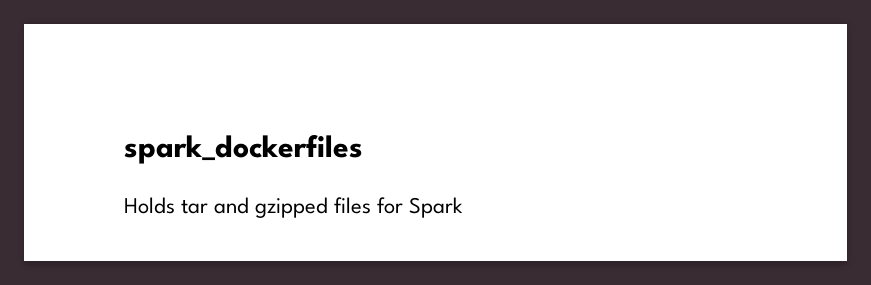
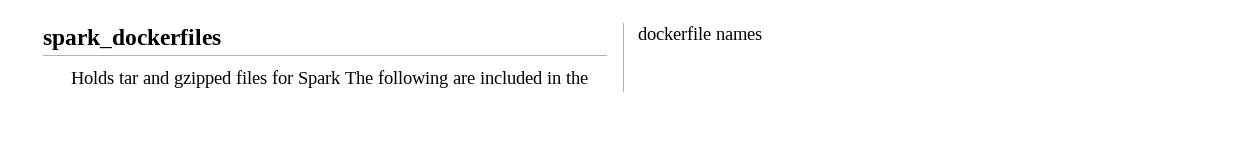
(464, 207) none -> [345,70,589,88] [638,26,762,40] The following are included in the dockerfile names

